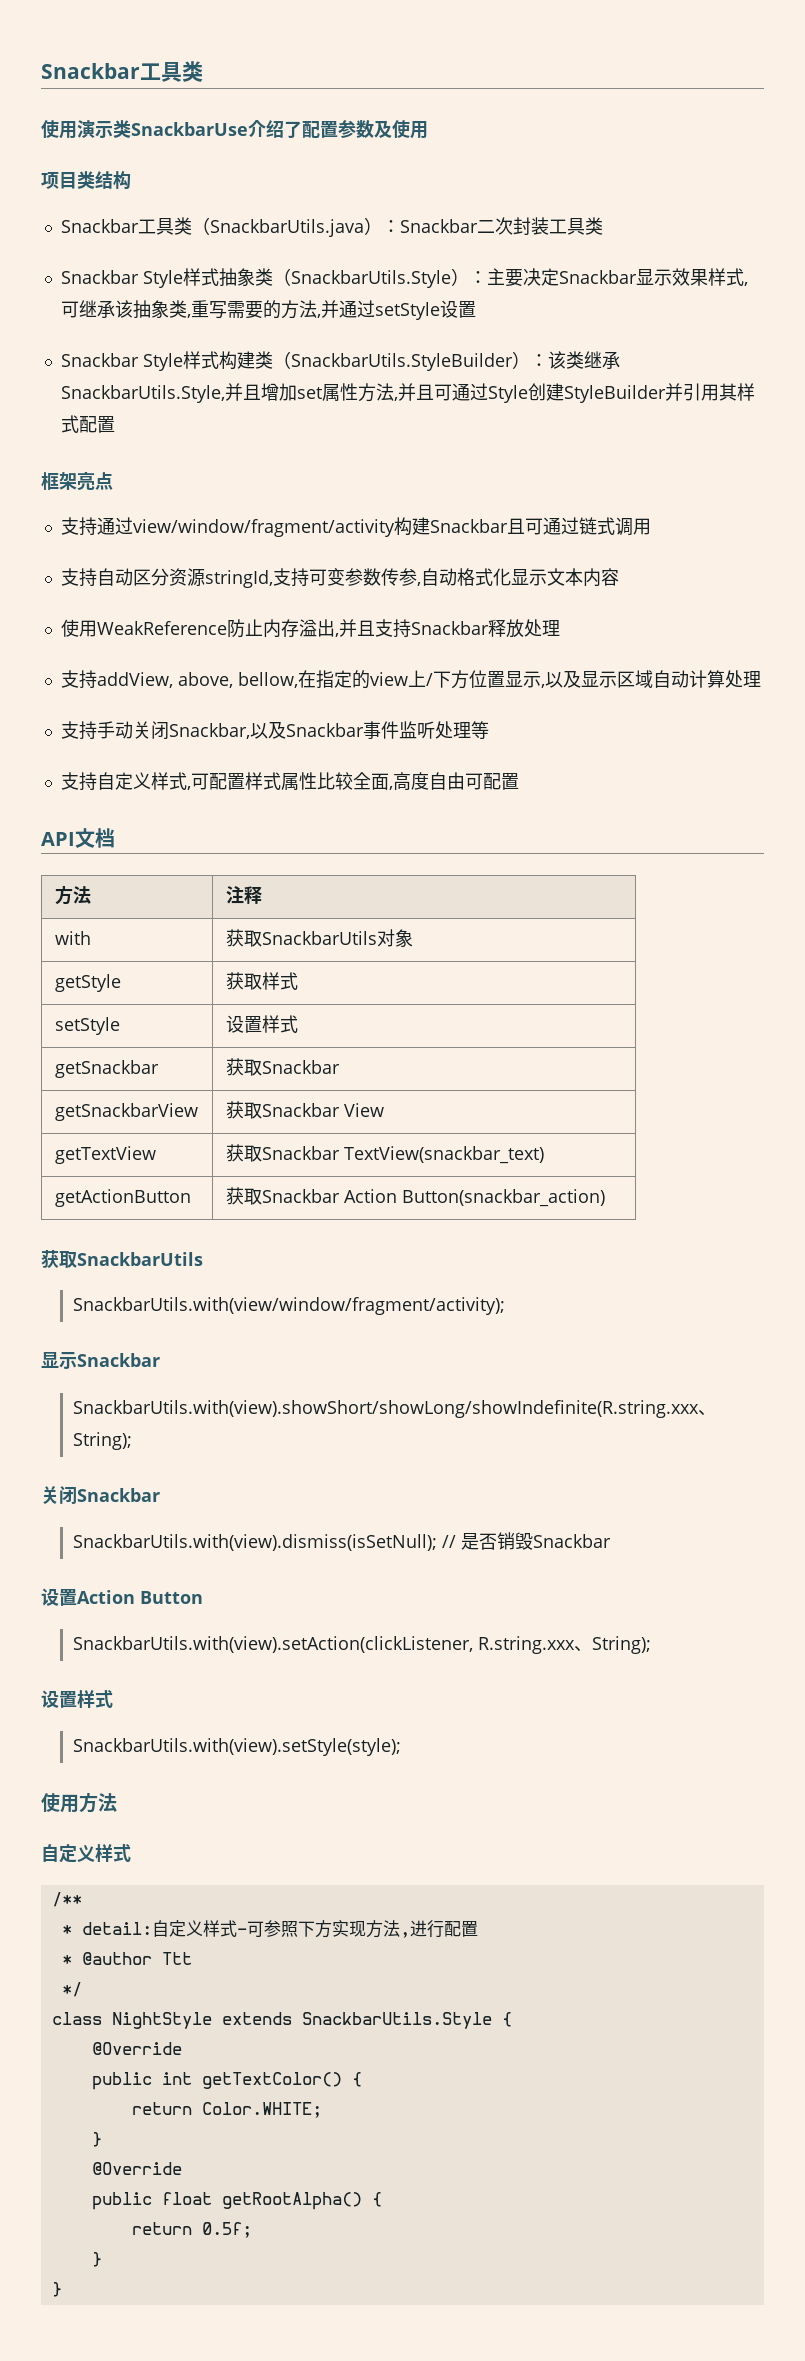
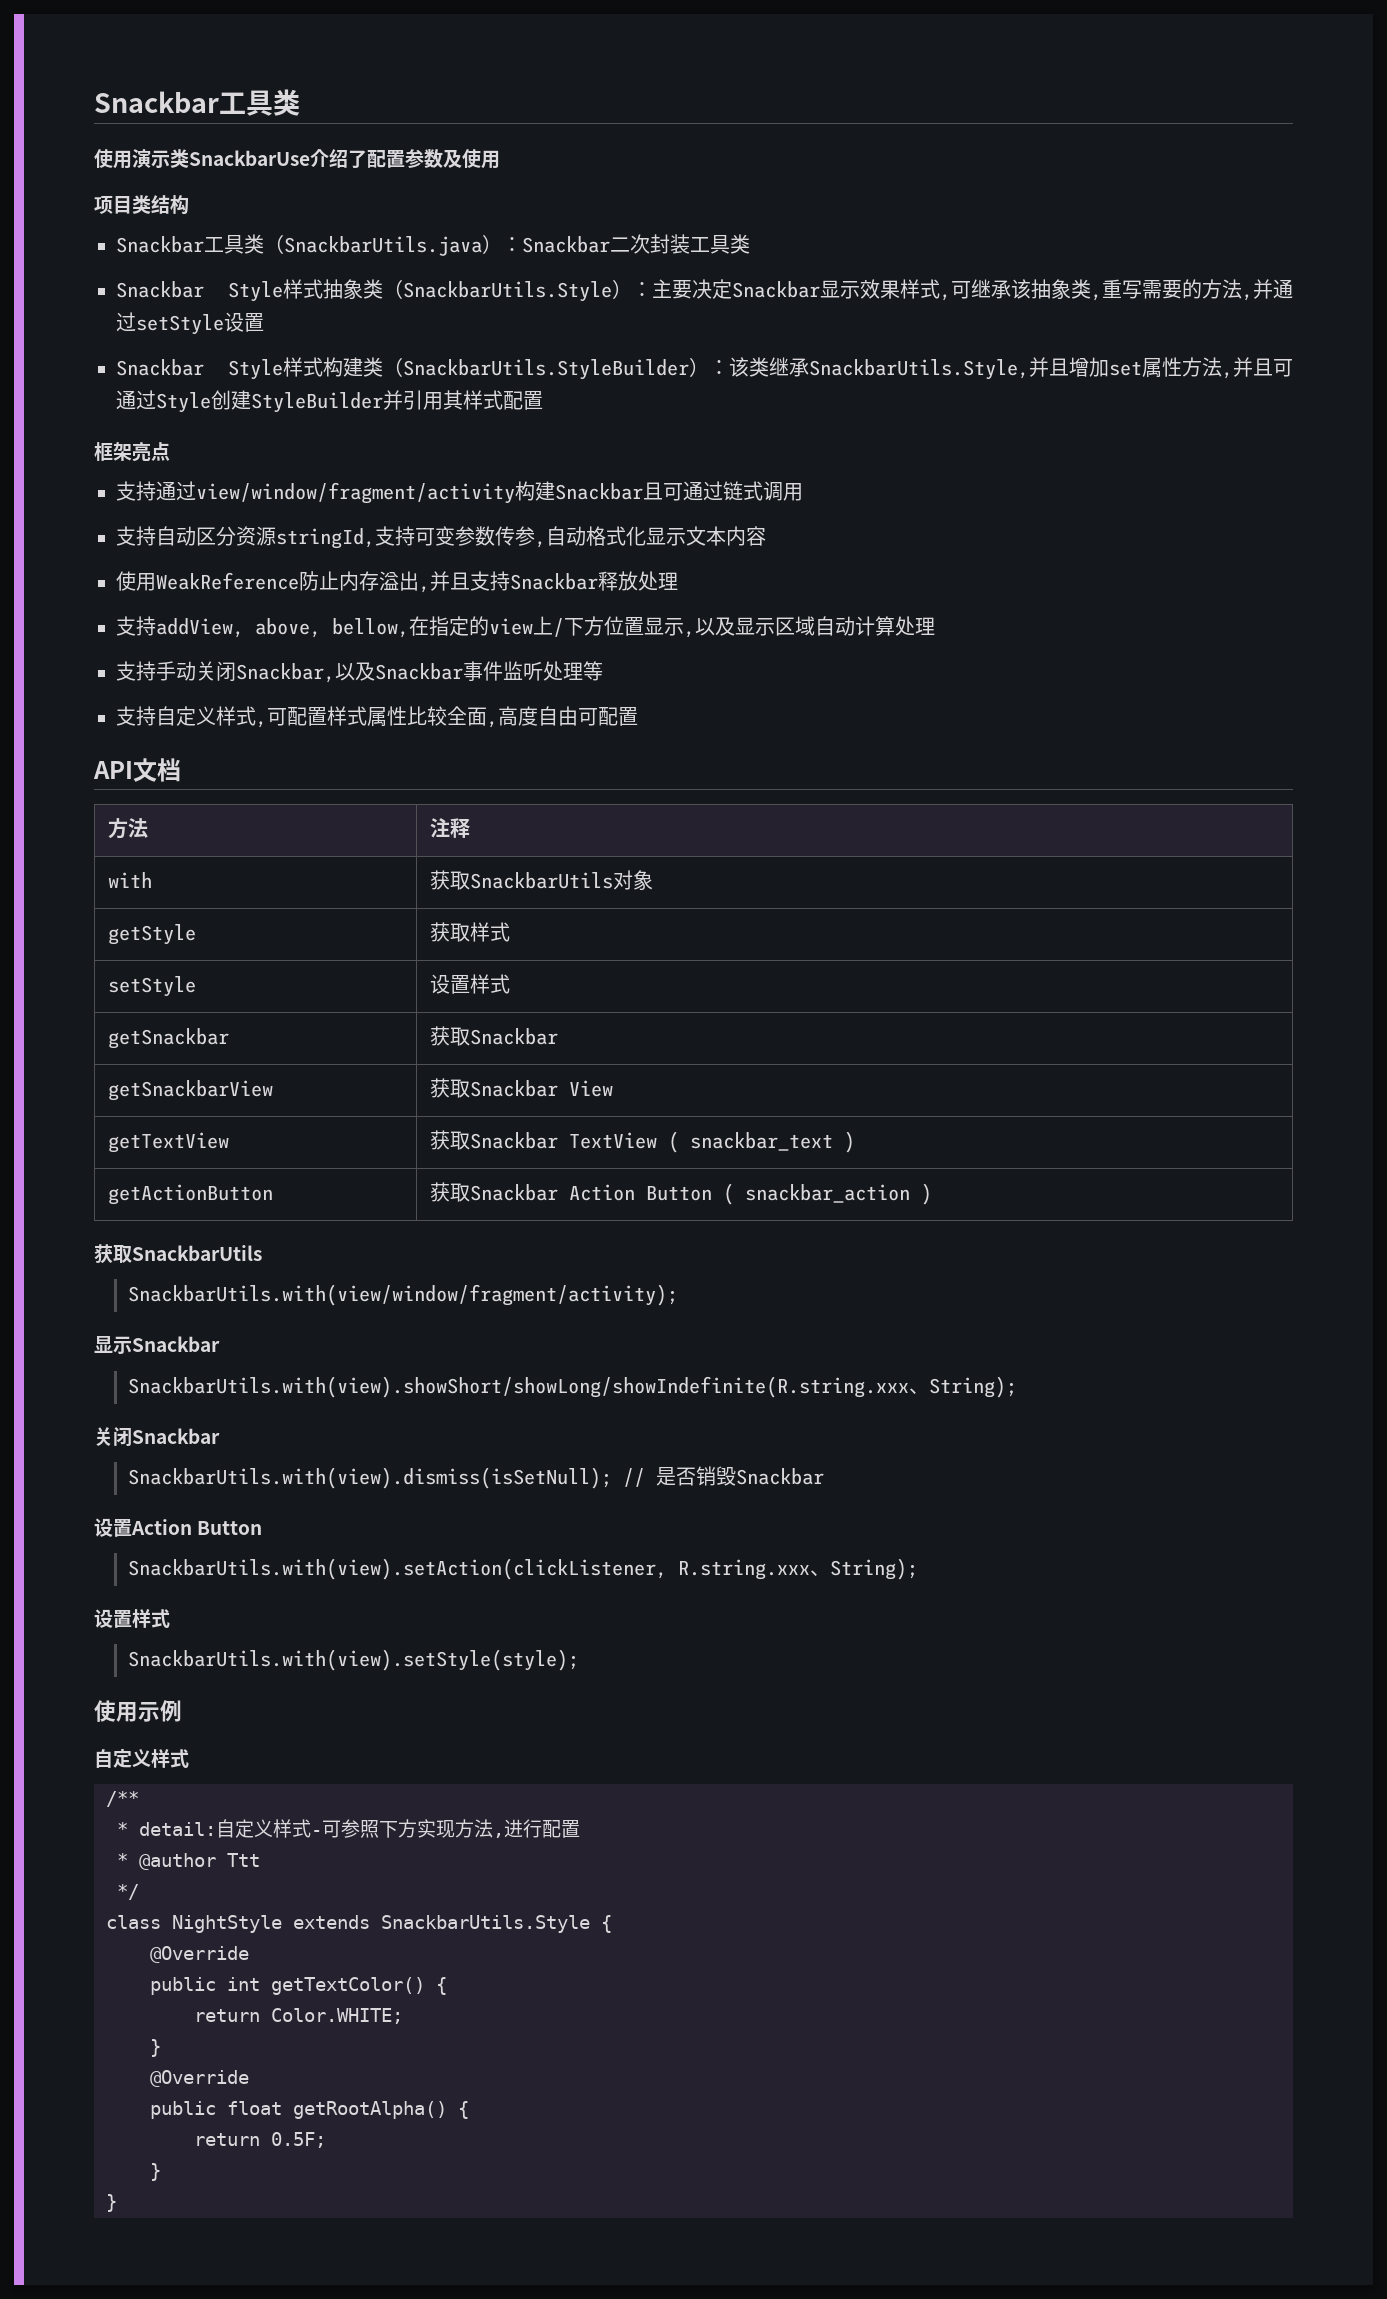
[343,1146,544,1164] TextView(snackbar_text) -> [568,1131,855,1153] TextView ( snackbar_text )
[401,1189,605,1207] Button(snackbar_action) -> [645,1183,932,1205] Button ( snackbar_action )
[79,1792,117,1813] 方法 -> [138,1700,182,1722] 示例
[201,2222,252,2238] 0.5f; -> [271,2132,326,2148] 0.5F;

